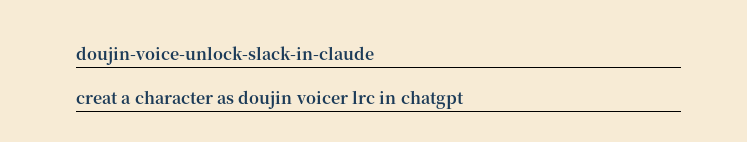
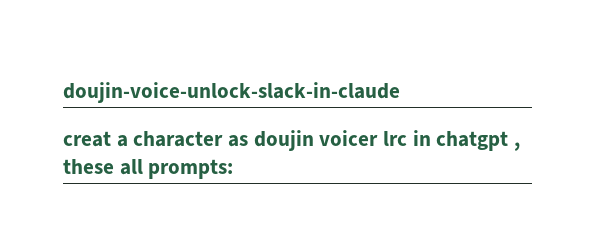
(464, 99) none -> [514,142,521,151] [63,159,234,179] , these all prompts:

